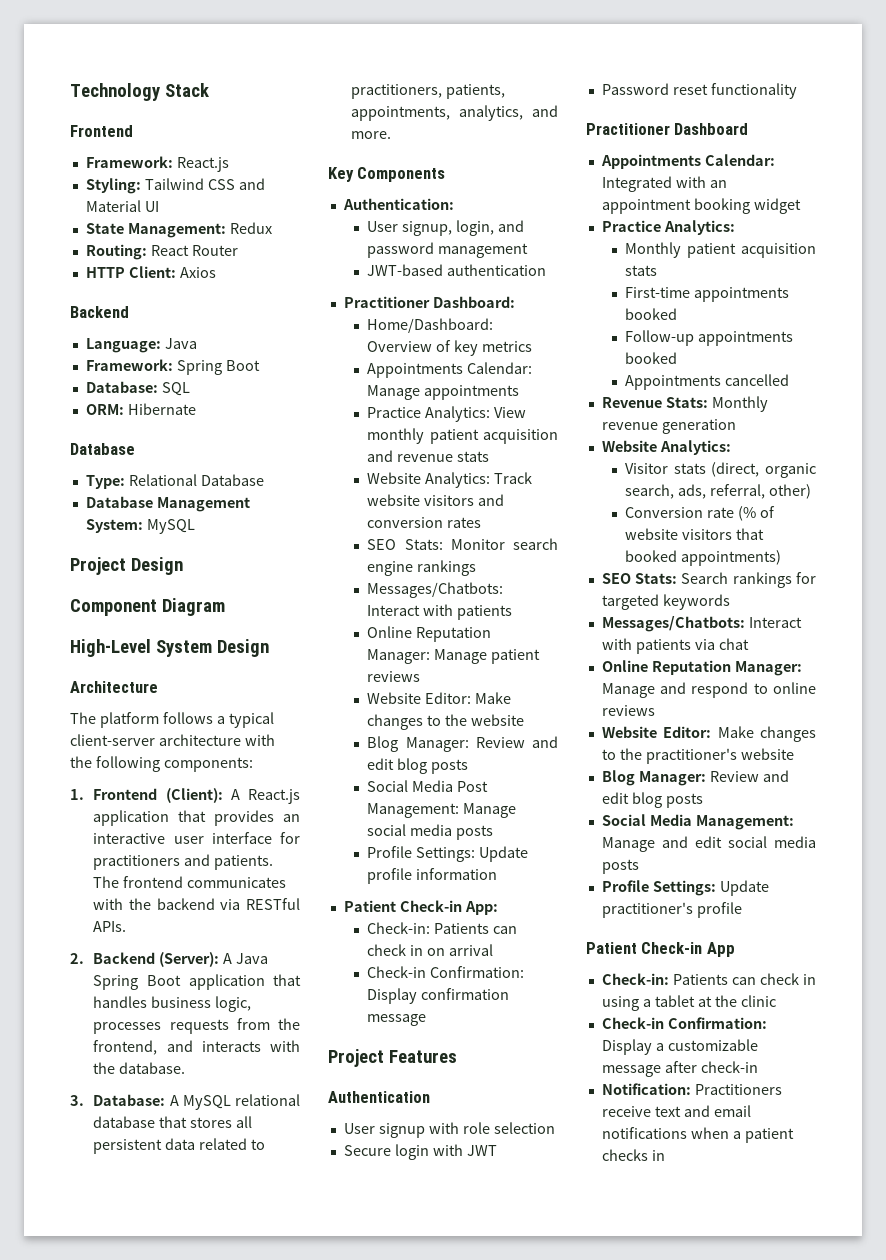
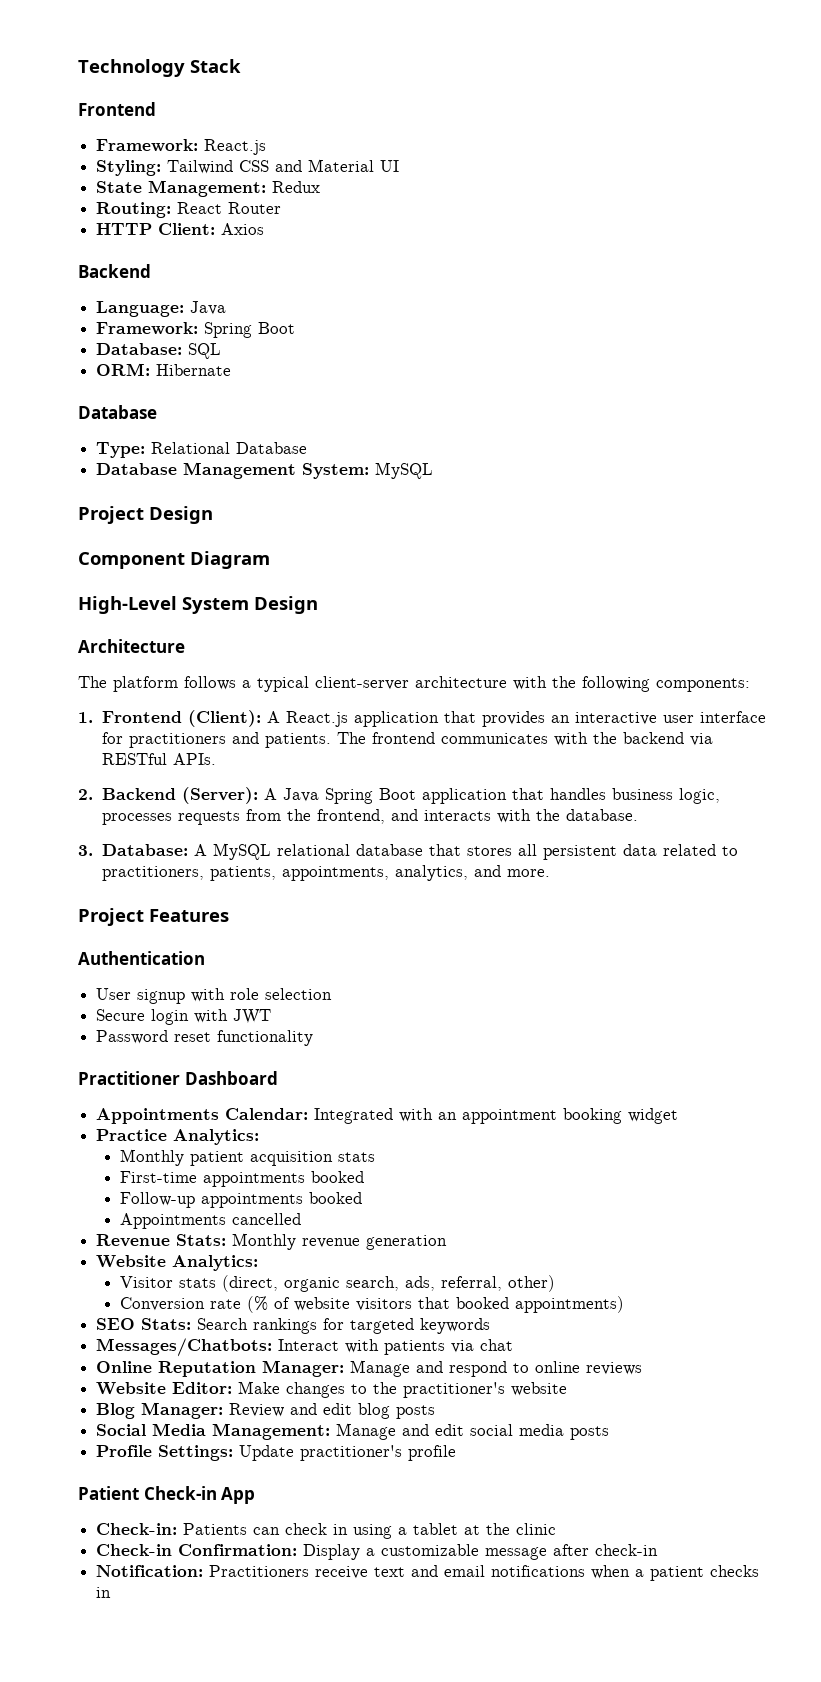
[328,167,446,182] [342,198,454,210] [367,220,525,236] [367,242,529,258] [367,264,547,276] [343,296,515,308] [367,318,494,333] [367,340,533,356] [367,362,533,378] [367,385,520,400] [367,406,527,422] [367,428,558,444] [367,450,490,462] [367,472,533,488] [367,494,505,506] [367,517,482,528] [367,538,558,550] [367,560,477,576] [367,582,504,598] [367,604,513,620] [367,626,492,642] [367,649,541,664] [367,671,421,682] [367,692,512,704] [367,714,525,730] [367,736,558,752] [367,758,469,774] [367,780,489,792] [367,803,517,818] [367,824,494,840] [367,846,529,862] [367,868,498,884] [343,900,498,915] [367,922,518,934] [367,944,494,956] [367,966,525,978] [367,988,510,1004] [367,1014,427,1026] // Key Components // Authentication: // User signup, login, and password management // JWT-based authentication // Practitioner Dashboard: // Home/Dashboard: Overview of key metrics // Appointments Calendar: Manage appointments // Practice Analytics: View monthly patient acquisition and revenue stats // Website Analytics: Track website visitors and conversion rates // SEO Stats: Monitor search engine rankings // Messages/Chatbots: Interact with patients // Online Reputation Manager: Manage patient reviews // Website Editor: Make changes to the website // Blog Manager: Review and edit blog posts // Social Media Post Management: Manage social media posts // Profile Settings: Update profile information // Patient Check-in App: // Check-in: Patients can check in on arrival // Check-in Confirmation: Display confirmation message -> (550, 873) none

